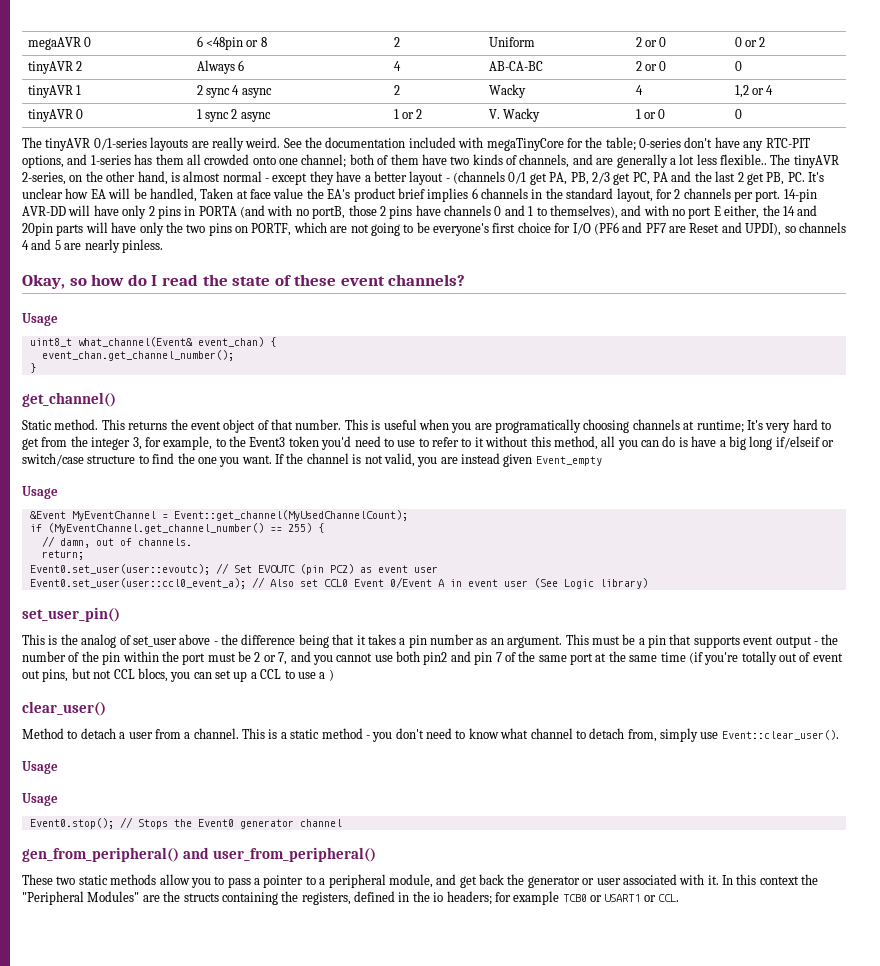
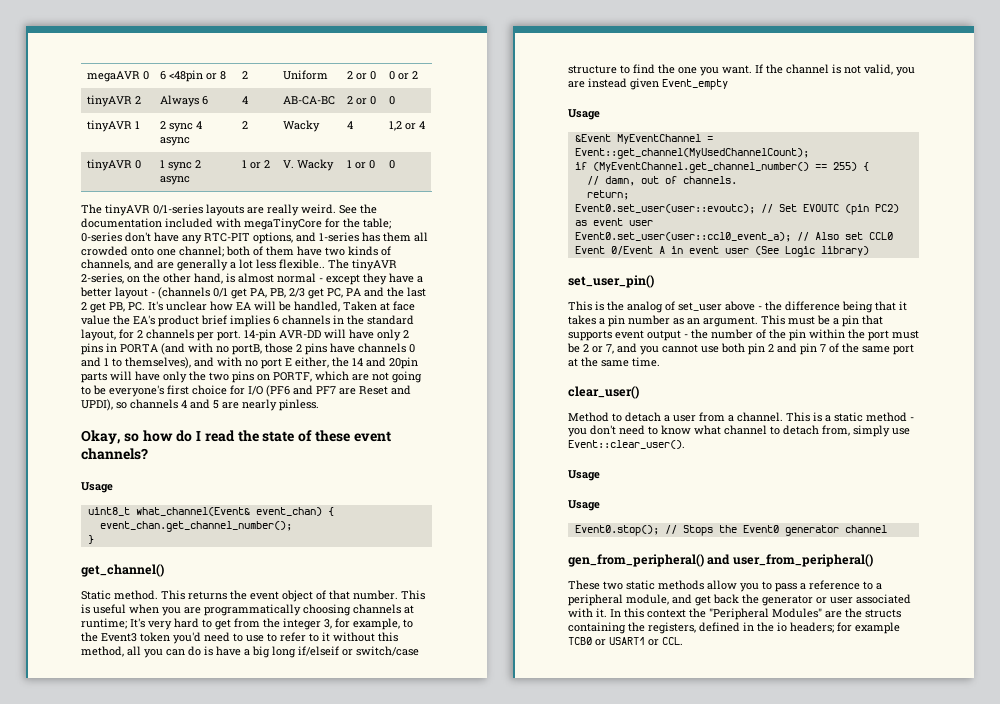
[495,419,581,433] programatically -> [204,604,301,616] programmatically
[423,652,448,665] pin2 -> [748,343,774,355] pin 2
[660,651,843,665] [22,668,334,682] time (if you're totally out of event out pins, but not CCL blocs, you can set up a CCL to use a ) -> [632,357,660,367] time.
[263,875,304,888] pointer -> [809,580,860,590] reference

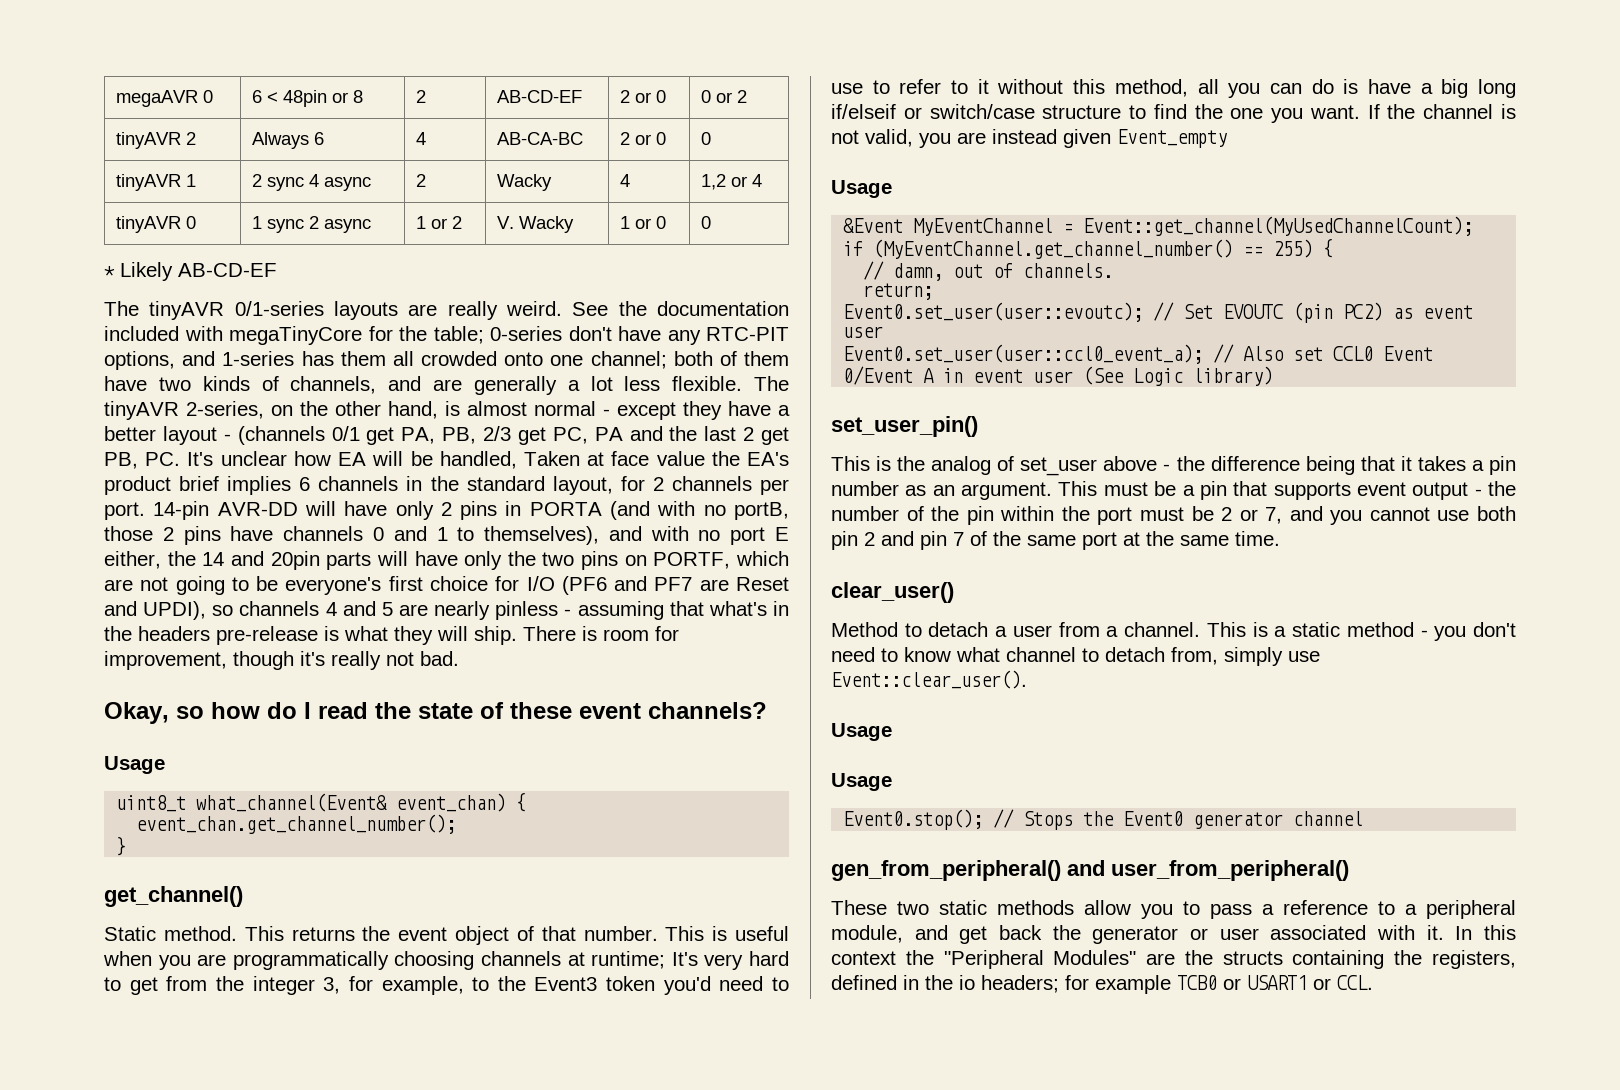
[168,70,203,82] <48pin -> [266,90,327,107] < 48pin
[282,70,328,80] Uniform -> [496,90,582,103] AB-CD-EF
(395, 164) none -> [104,262,277,281] // * Likely AB-CD-EF
[279,259,325,269] flexible.. -> [672,376,743,391] flexible.
[279,399,319,411] pinless. -> [495,601,789,620] [104,626,679,645] [104,651,459,670] pinless - assuming that what's in the headers pre-release is what they will ship. There is room for improvement, though it's really not bad.

